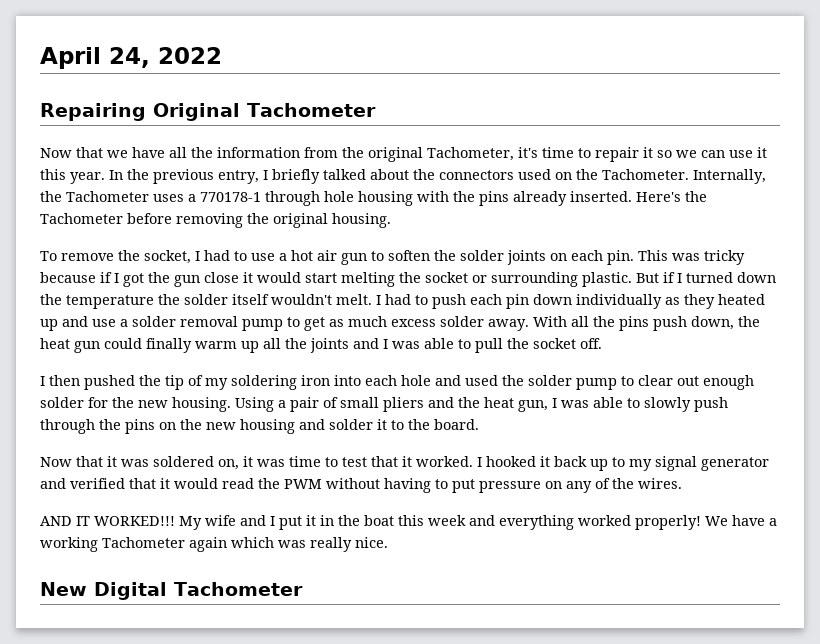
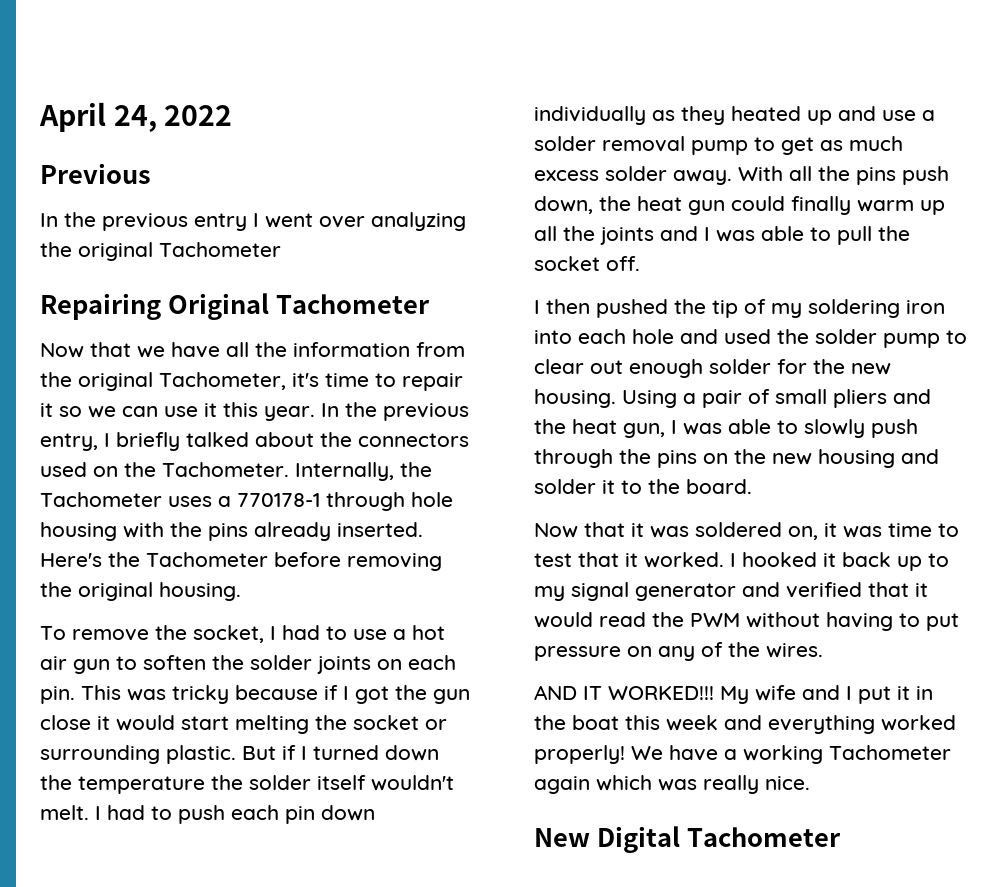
(222, 55) none -> [40,163,151,184] [40,212,466,231] [40,242,281,261] // Previous // In the previous entry I went over analyzing the original Tachometer

